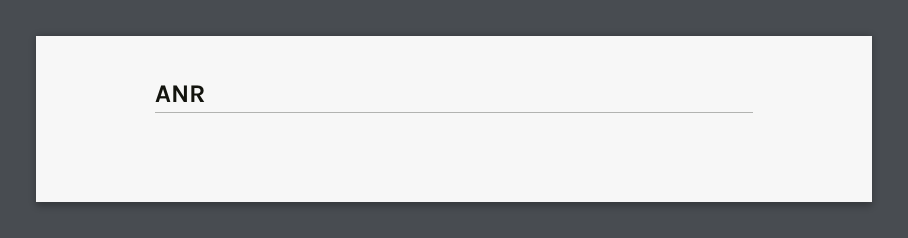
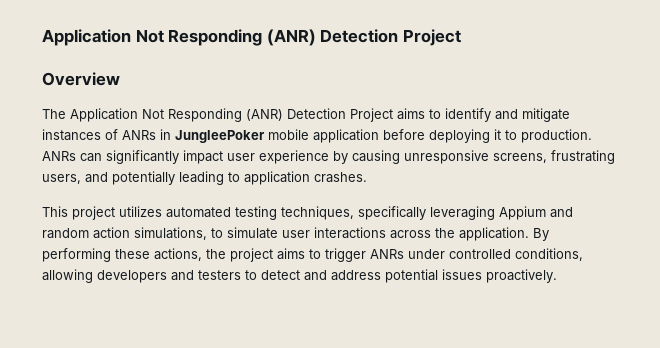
[155,85,205,102] ANR -> [42,29,461,46] [42,72,120,86] [42,108,570,122] [42,129,592,143] [42,150,615,164] [42,171,367,185] [42,206,573,220] [42,227,549,241] [42,248,583,262] [42,269,557,283] Application Not Responding (ANR) Detection Project // Overview // The Application Not Responding (ANR) Detection Project aims to identify and mitigate instances of ANRs in JungleePoker mobile application before deploying it to production. ANRs can significantly impact user experience by causing unresponsive screens, frustrating users, and potentially leading to application crashes. // This project utilizes automated testing techniques, specifically leveraging Appium and random action simulations, to simulate user interactions across the application. By performing these actions, the project aims to trigger ANRs under controlled conditions, allowing developers and testers to detect and address potential issues proactively.

